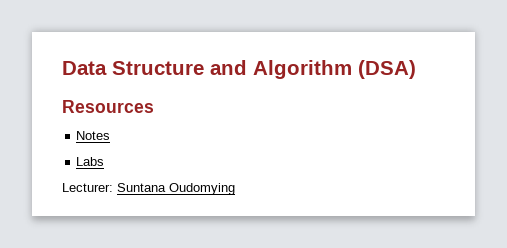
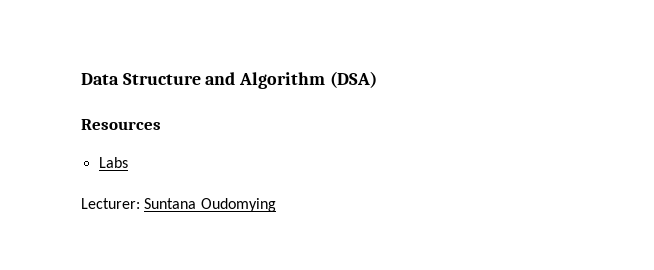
[76,131,111,140] // Notes -> (161, 124) none

